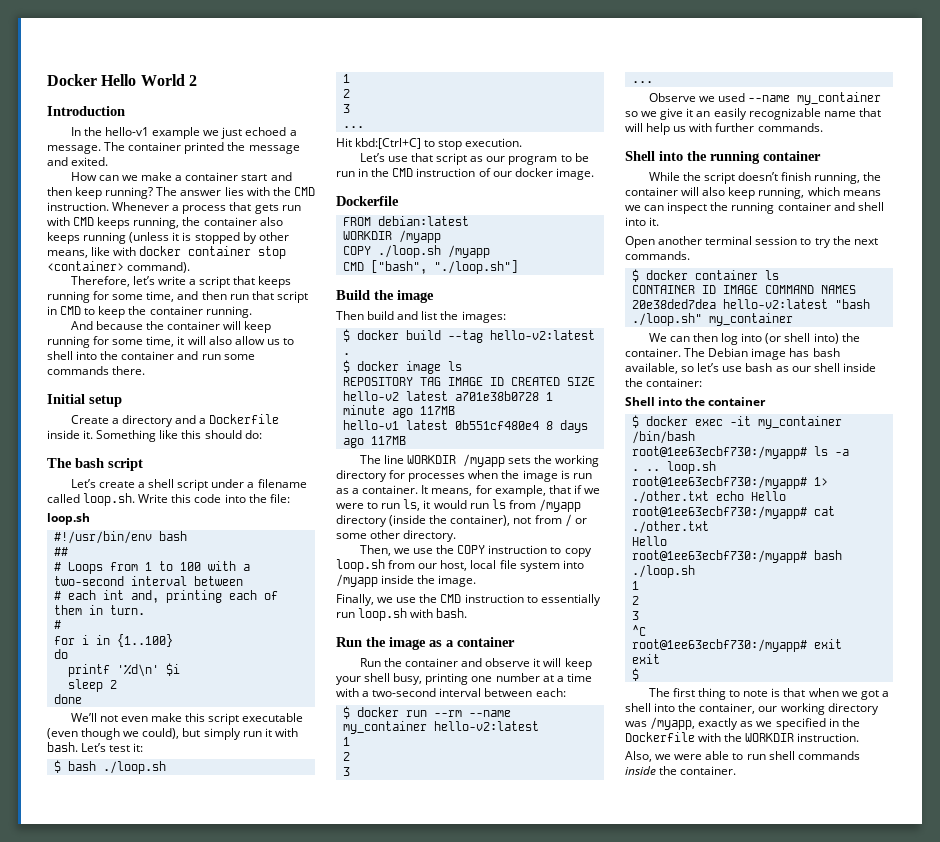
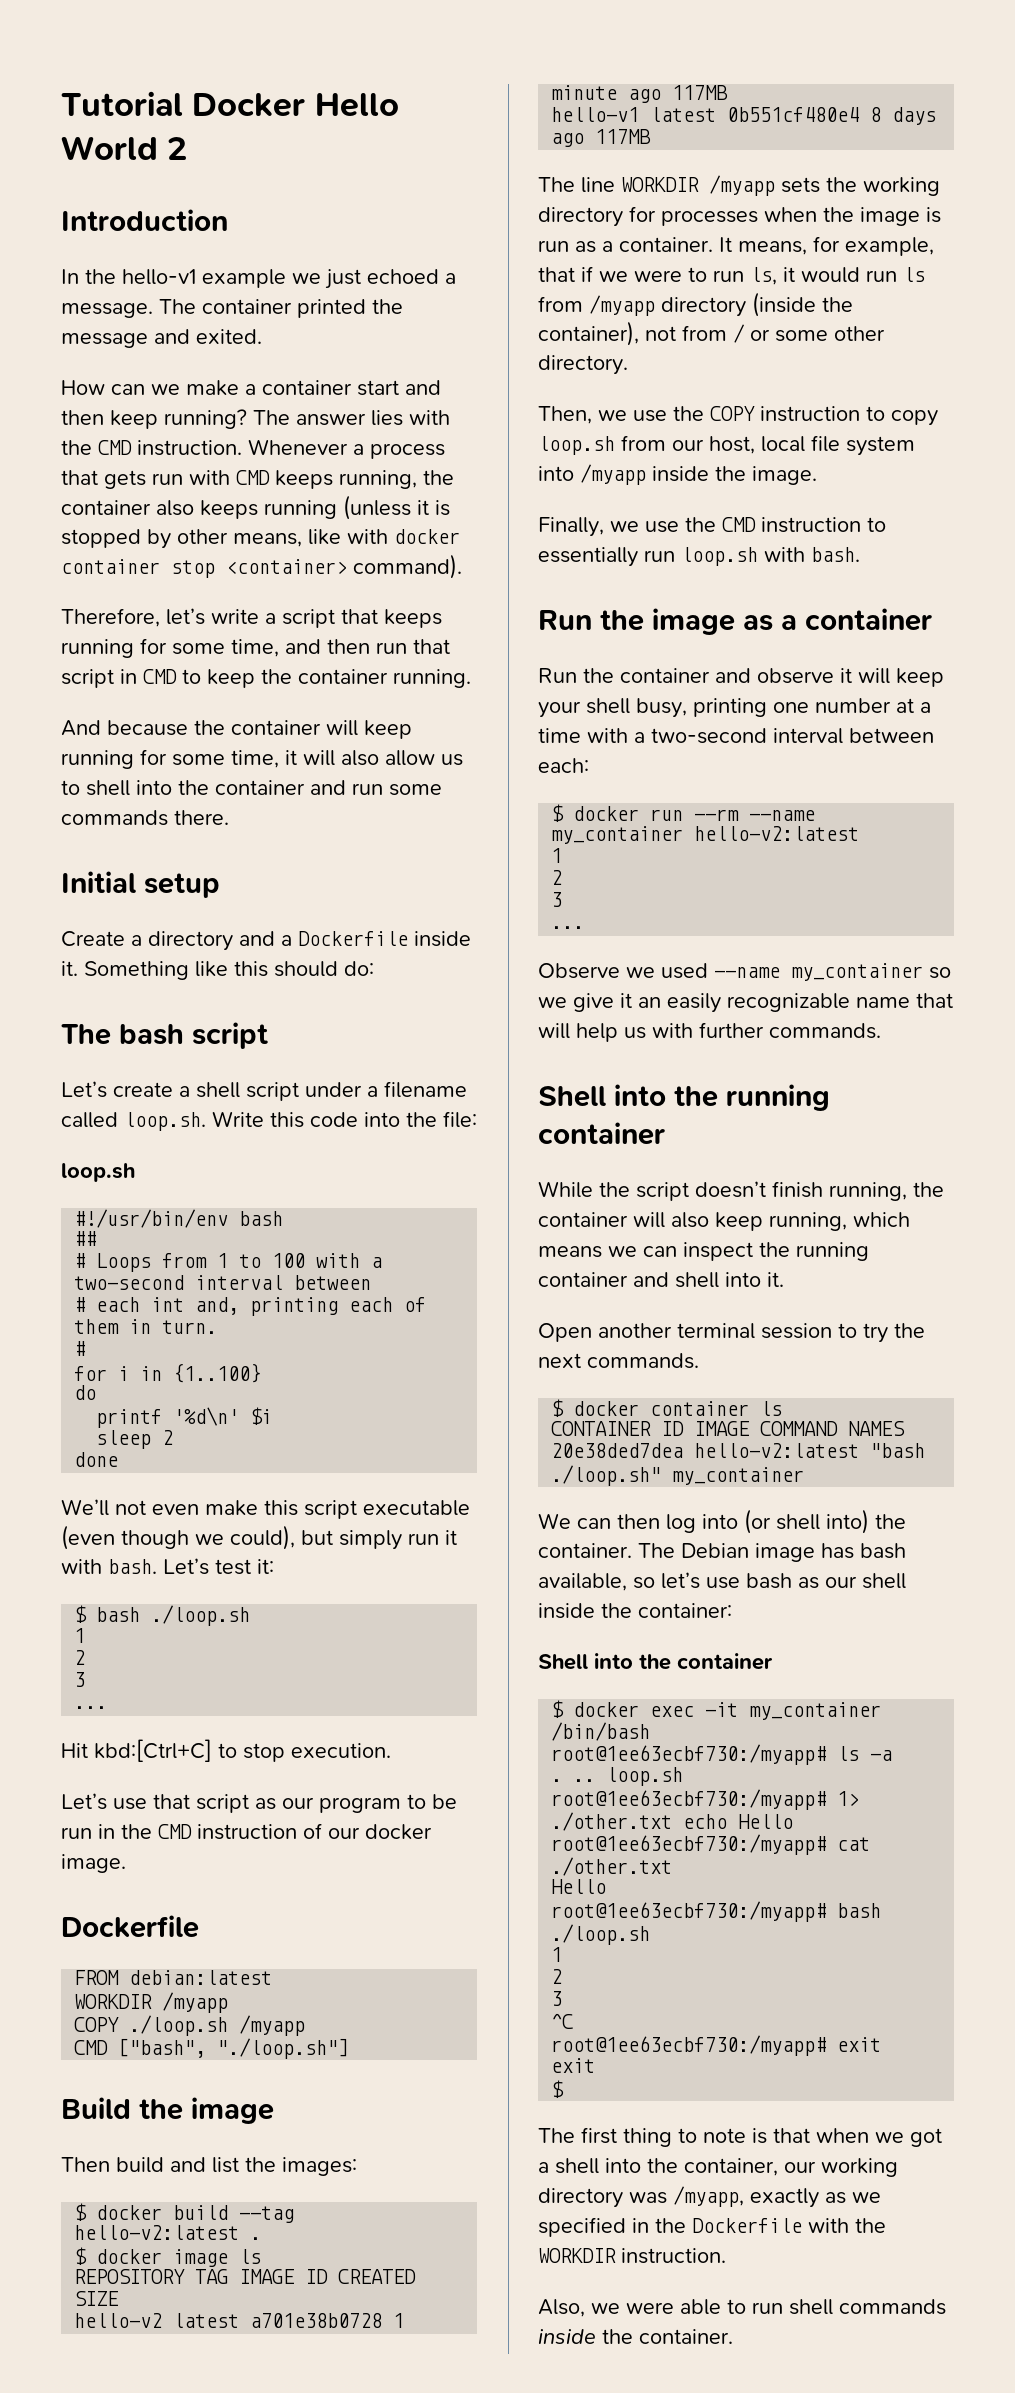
(47, 80) none -> [61,91,183,116] Tutorial

